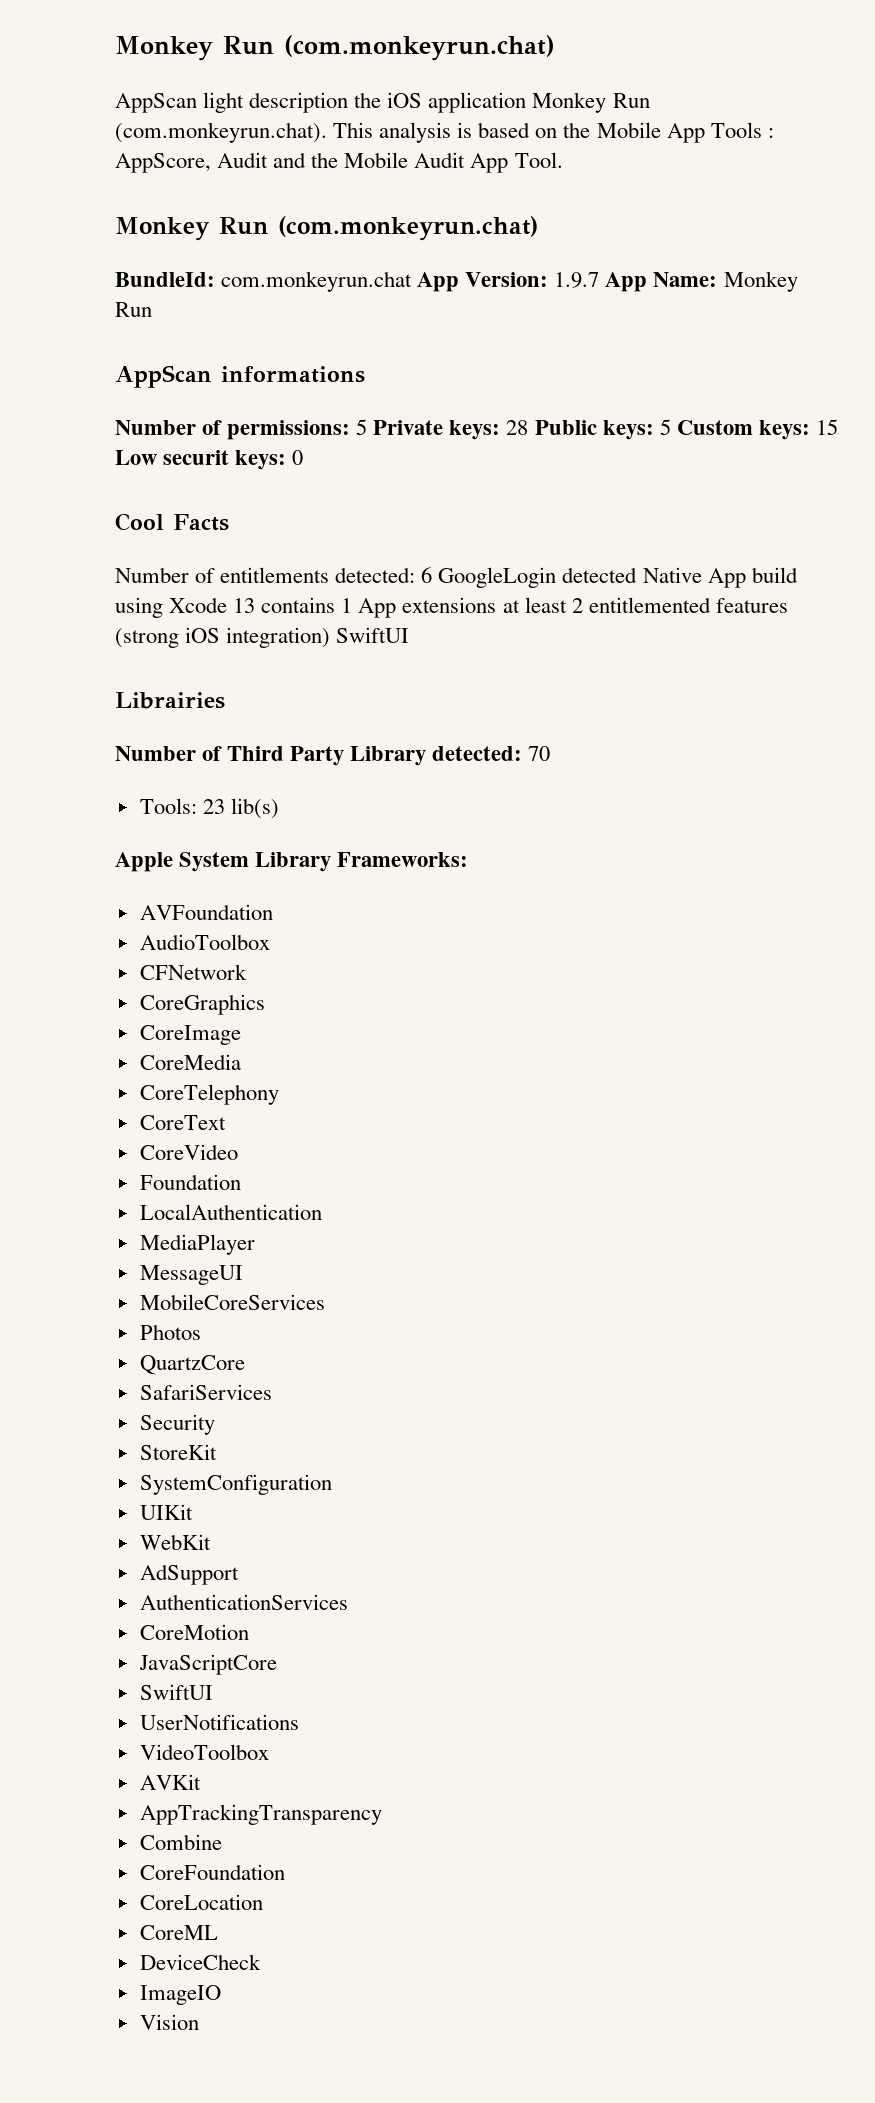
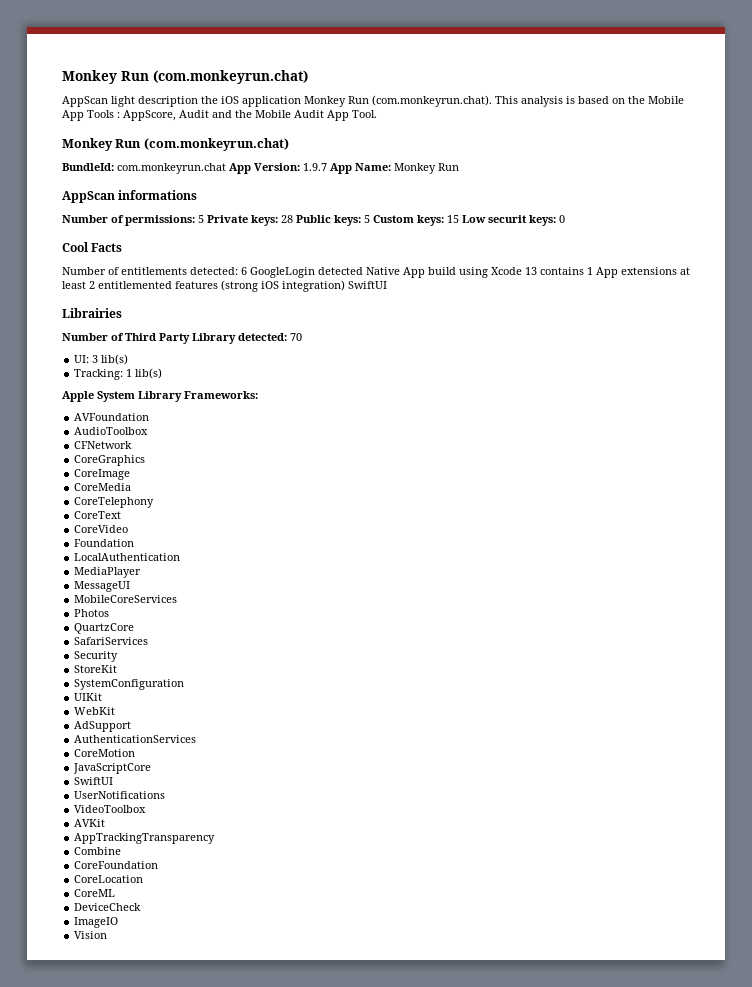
[139,798,225,814] Tools: 23 -> [74,354,129,365] [74,369,133,380] UI: 3 lib(s) // Tracking: 1

